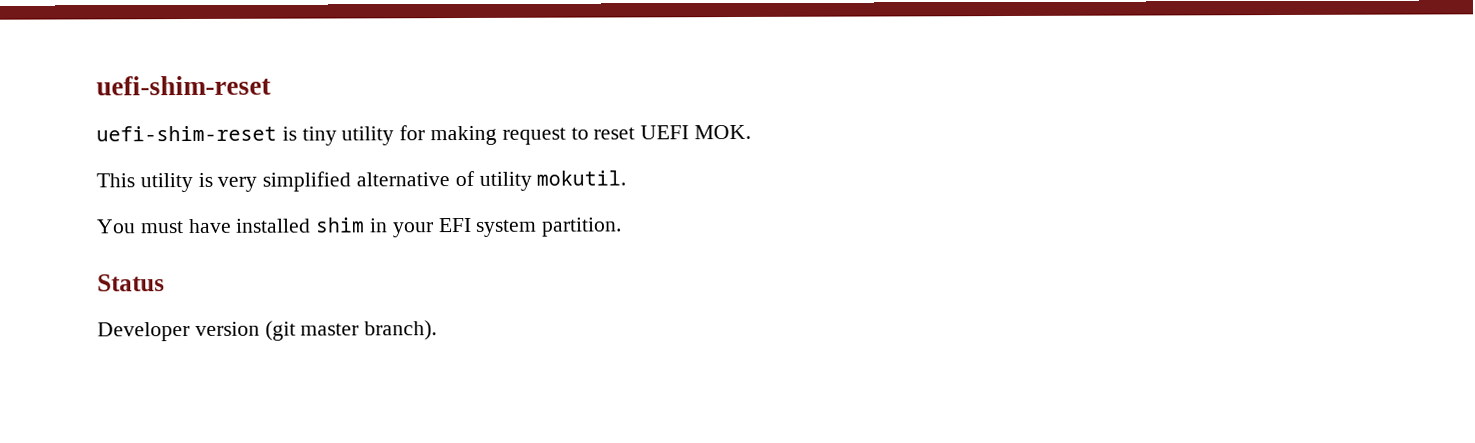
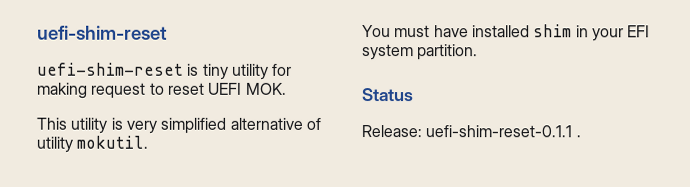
[97,320,438,342] Developer version (git master branch). -> [361,125,581,138] Release: uefi-shim-reset-0.1.1 .

